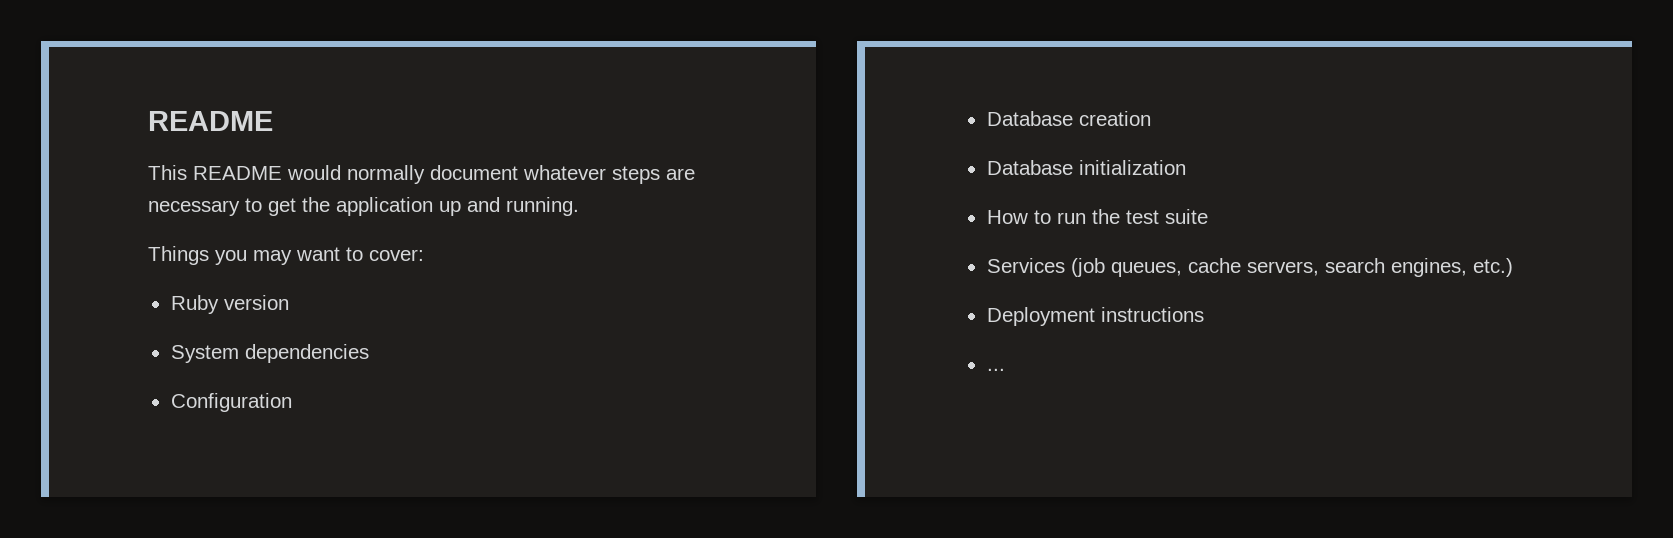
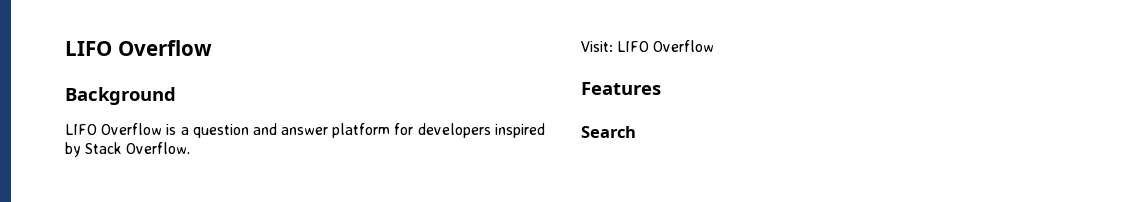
[148,111,273,131] [148,165,695,184] [148,197,579,216] [148,246,424,265] [170,295,289,314] [170,344,369,363] [170,393,292,412] [986,111,1151,126] [986,160,1186,175] [986,209,1208,224] [986,258,1513,277] [986,307,1204,326] [986,368,1005,371] README // This README would normally document whatever steps are necessary to get the application up and running. // Things you may want to cover: // Ruby version // System dependencies // Configuration // Database creation // Database initialization // How to run the test suite // Services (job queues, cache servers, search engines, etc.) // Deployment instructions // ... -> [65,40,212,56] [65,87,176,105] [65,123,545,138] [65,142,191,157] [581,40,715,52] [581,82,661,95] [581,126,636,138] LIFO Overflow // Background // LIFO Overflow is a question and answer platform for developers inspired by Stack Overflow. // Visit: LIFO Overflow // Features // Search

